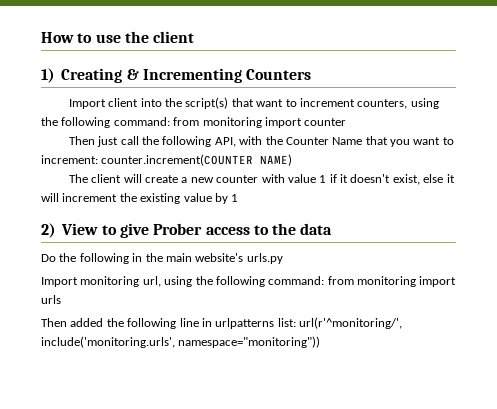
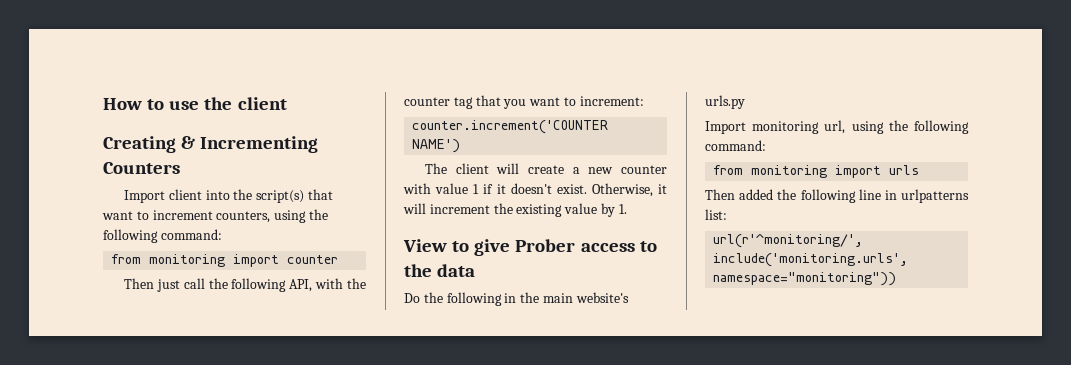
[41,68,55,83] 1) -> (287, 103) none
(170, 121) none -> (222, 234) //
[285,137,363,145] Counter Name -> [404,97,473,109] counter tag
[101,154,293,166] counter.increment(COUNTER NAME) -> [412,120,609,134] [412,139,461,153] // counter.increment('COUNTER NAME')
[392,174,444,185] exist, else -> [556,183,653,197] exist. Otherwise,
[231,194,239,202] [41,223,56,238] 1 // 2) -> [618,204,627,214] 1. //
(325, 280) none -> (766, 145) //
(296, 322) none -> (727, 214) //

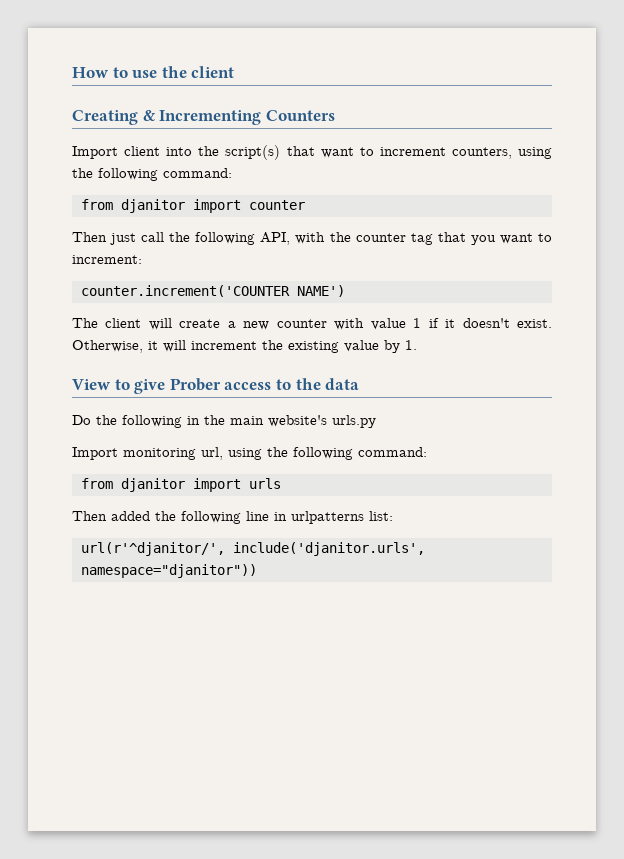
[149,254,226,267] monitoring -> [120,199,185,213] djanitor
[751,165,828,178] monitoring -> [120,478,185,492] djanitor
[713,234,864,248] [713,253,909,267] [713,272,897,286] url(r'^monitoring/', include('monitoring.urls', namespace="monitoring")) -> [80,542,425,556] [80,564,257,578] url(r'^djanitor/', include('djanitor.urls', namespace="djanitor"))

